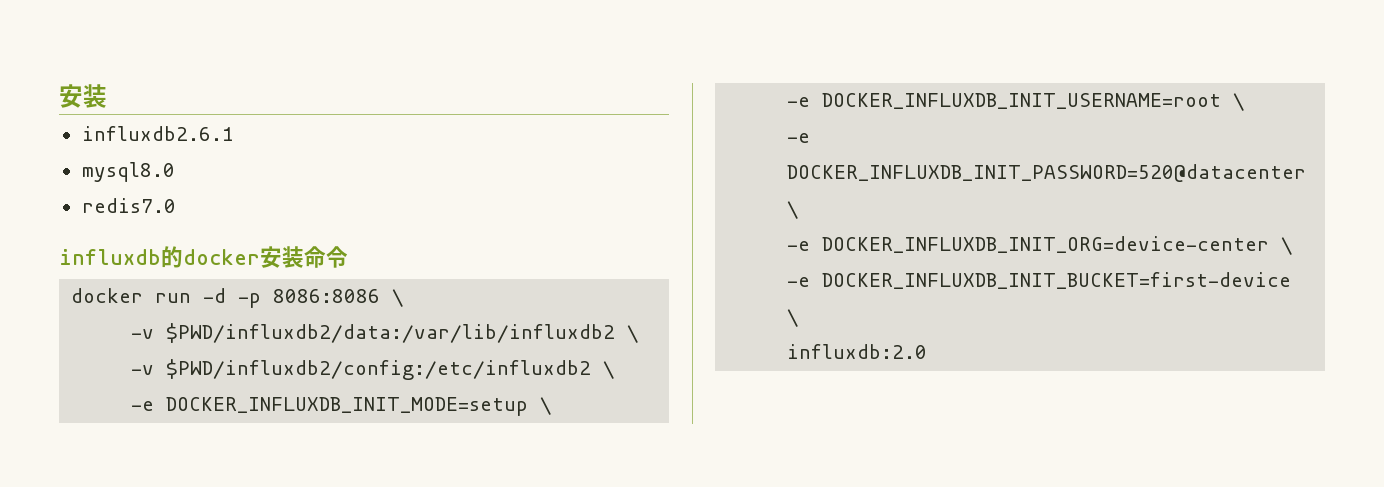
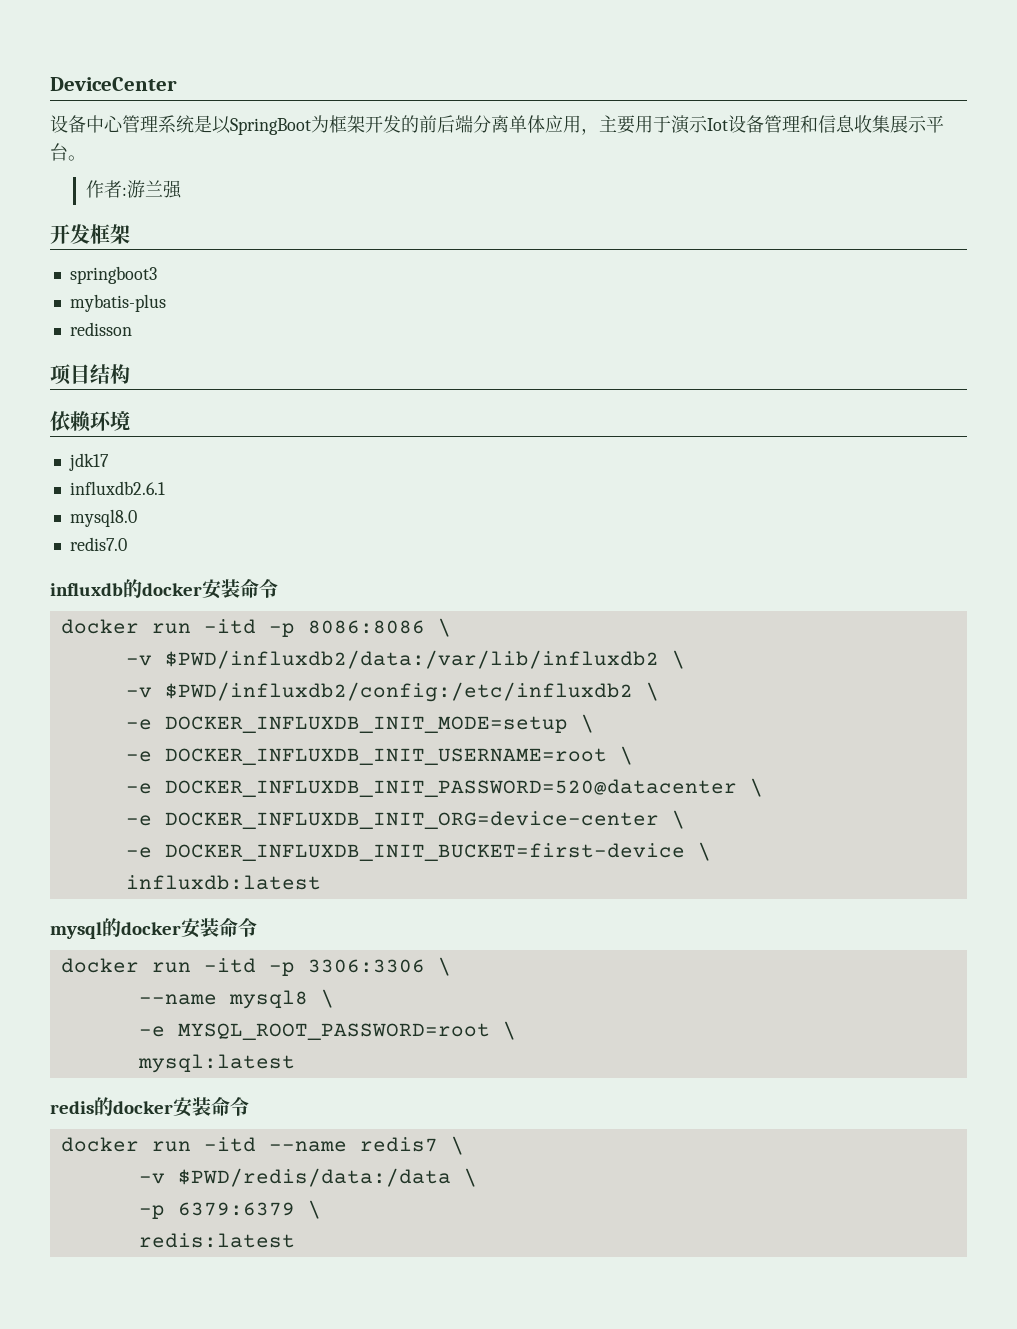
[59,84,107,108] 安装 -> [50,77,177,91] [50,115,944,135] [50,143,86,161] [85,180,182,199] [50,224,130,244] [69,266,157,284] [69,294,166,312] [69,322,132,336] [50,364,130,385] [50,411,130,432] [68,453,109,471] DeviceCenter // 设备中心管理系统是以SpringBoot为框架开发的前后端分离单体应用，主要用于演示Iot设备管理和信息收集展示平台。 // 作者:游兰强 // 开发框架 // springboot3 // mybatis-plus // redisson // 项目结构 // 依赖环境 // jdk17
[203,288,227,303] -d -> [203,619,256,634] -itd
[787,344,928,359] influxdb:2.0 -> [125,875,321,890] [50,918,257,939] [60,957,451,976] [138,989,334,1009] [138,1021,516,1040] [137,1054,295,1073] [50,1097,249,1117] [60,1136,464,1155] [138,1168,477,1187] [138,1200,321,1219] [138,1233,295,1248] influxdb:latest // mysql的docker安装命令 // docker run -itd -p 3306:3306 \ // --name mysql8 \ // -e MYSQL_ROOT_PASSWORD=root \ // mysql:latest // redis的docker安装命令 // docker run -itd --name redis7 \ // -v $PWD/redis/data:/data \ // -p 6379:6379 \ // redis:latest

